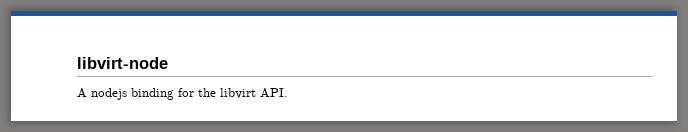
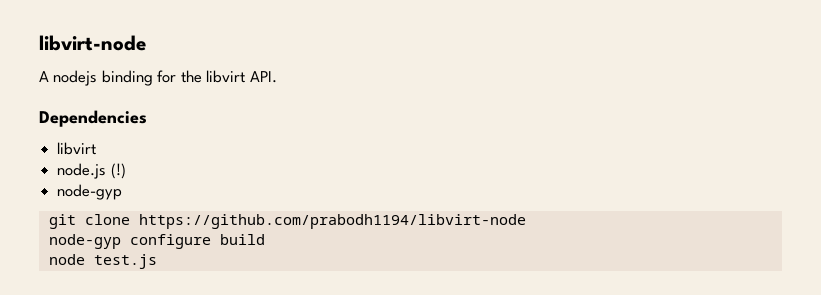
(288, 93) none -> [39,110,147,127] [57,142,97,155] [57,163,126,179] [57,184,123,200] [48,214,526,229] [48,234,265,249] [48,254,157,269] // Dependencies // libvirt // node.js (!) // node-gyp // git clone https://github.com/prabodh1194/libvirt-node // node-gyp configure build // node test.js

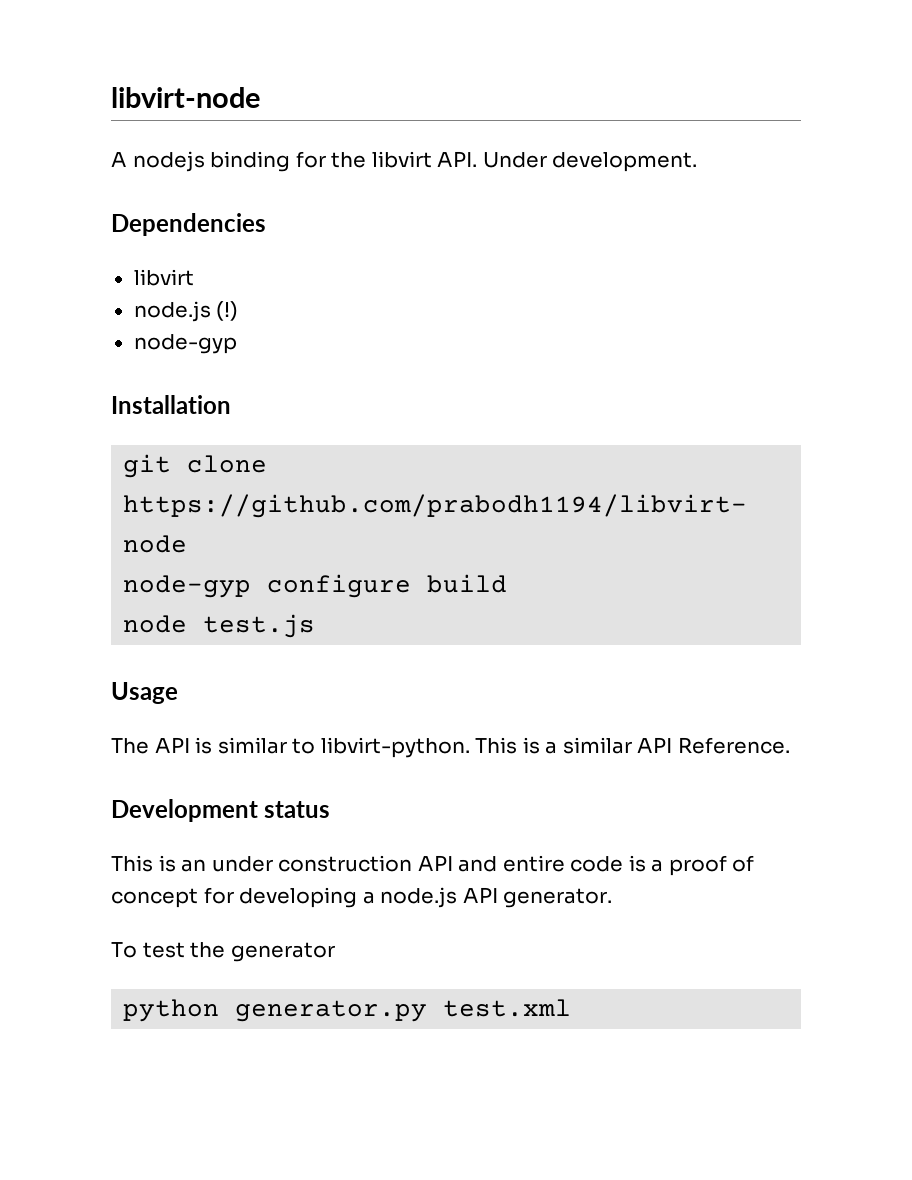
(277, 77) none -> [482,152,698,172] Under development.
(123, 192) none -> [111,395,231,414] // Installation
(157, 261) none -> [111,682,178,704] [111,737,790,758] [111,799,331,822] [111,855,755,876] [111,887,613,908] [111,942,335,962] [123,999,572,1022] // Usage // The API is similar to libvirt-python. This is a similar API Reference. // Development status // This is an under construction API and entire code is a proof of concept for developing a node.js API generator. // To test the generator // python generator.py test.xml

